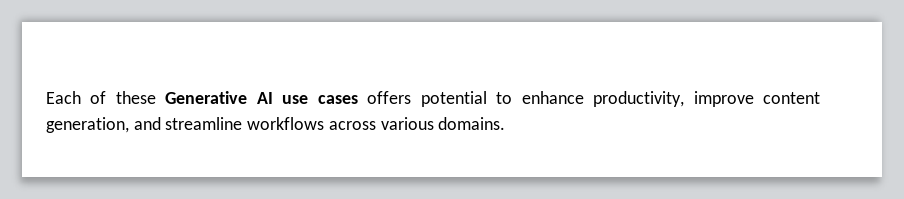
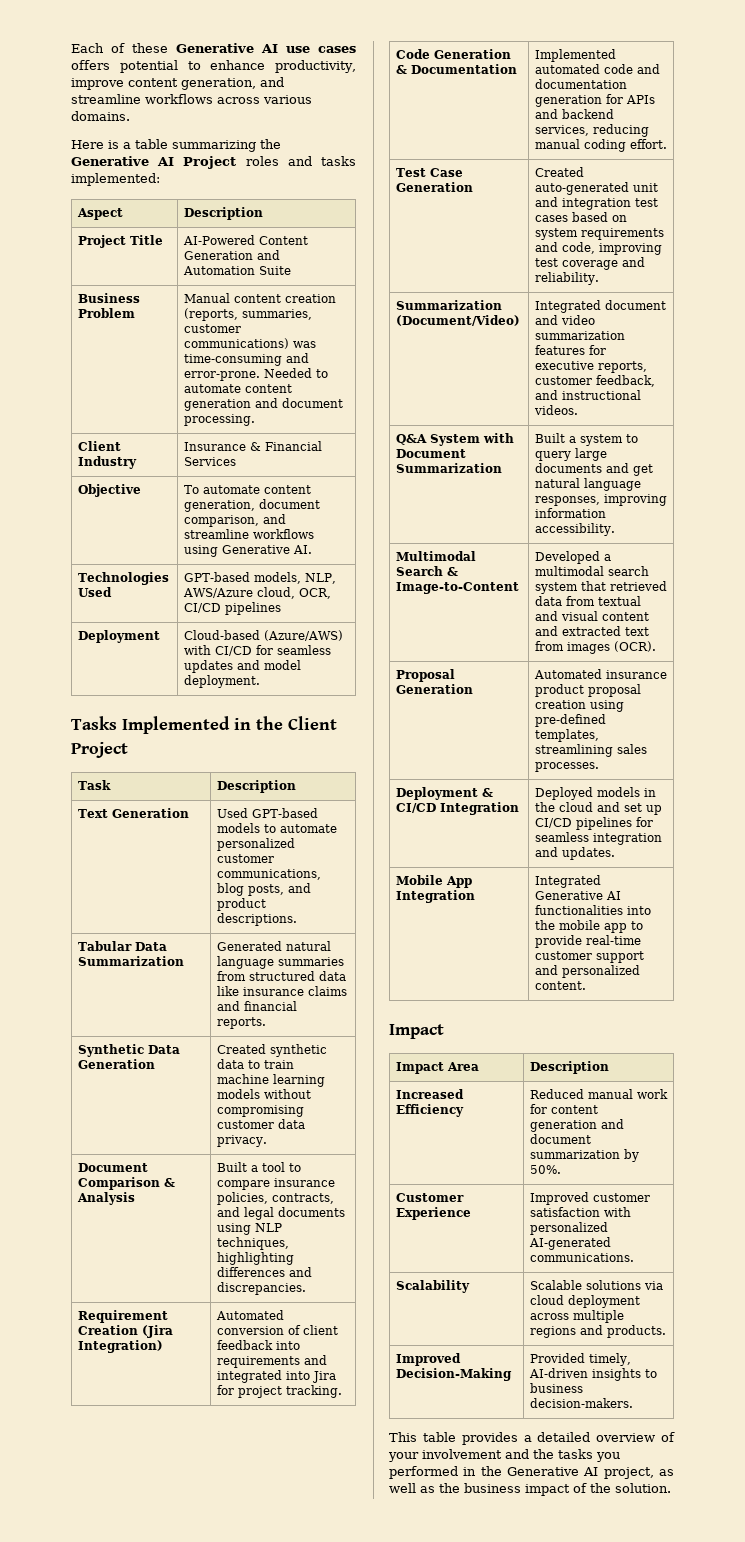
(506, 123) none -> [71,139,281,152] [71,156,356,169] [71,173,160,186] [76,208,123,220] [183,207,263,220] [77,235,163,248] [182,235,308,245] [183,250,280,260] [182,266,291,275] [77,293,140,303] [77,308,135,318] [183,293,336,303] [183,308,312,321] [183,324,241,333] [183,338,316,349] [183,353,309,366] [183,368,328,381] [183,384,292,393] [183,398,343,411] [183,414,255,426] [77,441,121,451] [77,456,137,469] [183,441,322,451] [183,457,236,466] [77,484,141,497] [183,485,311,494] [183,499,320,512] [183,514,286,527] [183,529,314,539] [183,545,312,557] [77,572,169,585] [77,587,112,597] [183,572,336,584] [182,587,331,599] [183,602,281,615] [77,630,160,643] [183,630,343,641] [183,645,331,656] [183,660,301,673] [183,675,260,688] [71,716,337,734] [71,742,128,758] [77,780,111,790] [216,780,296,793] [77,808,189,818] [216,808,318,818] [216,823,337,833] [216,838,295,851] [216,854,274,863] [216,869,321,880] [216,883,311,896] [216,898,266,911] [216,913,297,926] [77,941,167,951] [77,956,184,966] [216,941,331,951] [216,956,344,969] [216,971,346,981] [216,986,347,996] [216,1001,297,1011] [216,1017,266,1029] [77,1044,180,1057] [77,1059,155,1069] [216,1044,327,1057] [216,1059,294,1069] [216,1074,325,1087] [216,1089,311,1099] [216,1105,304,1117] [216,1119,305,1129] [216,1135,267,1147] [77,1163,148,1172] [77,1177,175,1190] [76,1192,135,1205] [216,1162,301,1172] [216,1178,335,1190] [216,1192,334,1205] [216,1207,345,1220] [216,1223,282,1235] [216,1237,289,1250] [216,1252,294,1265] [216,1267,312,1277] [216,1282,306,1295] [77,1310,168,1323] [77,1325,173,1338] [77,1340,163,1353] [215,1310,284,1320] [216,1325,338,1335] [216,1340,300,1350] [216,1355,327,1368] [216,1370,336,1383] [216,1385,342,1398] [395,49,511,59] [395,64,517,74] [534,49,616,62] [534,64,660,74] [534,79,627,89] [534,94,655,107] [534,109,614,119] [534,124,649,137] [534,139,667,152] [395,168,463,177] [395,182,473,192] [534,167,584,177] [534,182,658,195] [534,197,658,210] [534,212,627,222] [534,228,664,240] [534,242,662,255] [534,257,645,270] [534,272,599,285] [395,300,502,310] [395,315,520,326] [534,300,666,313] [534,315,595,325] [534,331,625,340] [534,345,606,355] [534,361,647,373] [534,375,655,387] [534,390,641,400] [533,405,578,415] [395,433,514,446] [395,449,466,458] [395,463,502,473] [534,433,638,446] [534,448,607,461] [534,463,653,476] [534,478,641,491] [534,494,667,506] [534,508,606,518] [534,523,615,536] [395,551,476,561] [395,566,458,576] [395,582,519,594] [534,551,611,564] [534,566,649,576] [534,581,667,594] [534,596,641,606] [534,611,649,621] [534,626,649,636] [534,641,656,654] [395,669,455,682] [395,684,473,694] [533,669,667,679] [534,684,641,697] [534,700,624,712] [534,714,606,727] [534,729,599,742] [534,744,647,757] [534,762,599,772] [395,787,493,800] [395,802,519,815] [534,787,656,800] [534,802,662,815] [534,817,653,830] [534,832,662,845] [534,847,615,860] [395,875,472,888] [395,890,475,903] [534,875,601,888] [534,891,621,900] [534,905,651,915] [534,920,643,933] [534,935,641,948] [534,951,644,963] [534,965,640,978] [534,981,586,990] [389,1024,444,1039] [395,1062,479,1074] [529,1061,609,1074] [395,1089,464,1099] [395,1104,464,1117] [529,1089,668,1099] [529,1104,598,1114] [529,1119,624,1132] [529,1134,591,1144] [529,1149,639,1162] [529,1165,561,1174] [395,1193,464,1202] [395,1207,471,1220] [529,1192,650,1205] [529,1207,631,1217] [529,1222,608,1235] [528,1237,611,1250] [529,1253,634,1262] [395,1280,470,1293] [529,1280,663,1290] [529,1295,640,1308] [529,1310,624,1323] [529,1325,666,1338] [395,1353,461,1366] [395,1368,512,1381] [529,1353,631,1366] [528,1368,657,1381] [529,1383,583,1393] [529,1398,633,1408] [389,1432,675,1445] [388,1449,620,1462] [389,1466,674,1479] [389,1483,671,1496] // Here is a table summarizing the Generative AI Project roles and tasks implemented: // Aspect | Description // Project Title | AI-Powered Content Generation and Automation Suite // Business Problem | Manual content creation (reports, summaries, customer communications) was time-consuming and error-prone. Needed to automate content generation and document processing. // Client Industry | Insurance & Financial Services // Objective | To automate content generation, document comparison, and streamline workflows using Generative AI. // Technologies Used | GPT-based models, NLP, AWS/Azure cloud, OCR, CI/CD pipelines // Deployment | Cloud-based (Azure/AWS) with CI/CD for seamless updates and model deployment. // Tasks Implemented in the Client Project // Task | Description // Text Generation | Used GPT-based models to automate personalized customer communications, blog posts, and product descriptions. // Tabular Data Summarization | Generated natural language summaries from structured data like insurance claims and financial reports. // Synthetic Data Generation | Created synthetic data to train machine learning models without compromising customer data privacy. // Document Comparison & Analysis | Built a tool to compare insurance policies, contracts, and legal documents using NLP techniques, highlighting differences and discrepancies. // Requirement Creation (Jira Integration) | Automated conversion of client feedback into requirements and integrated into Jira for project tracking. // Code Generation & Documentation | Implemented automated code and documentation generation for APIs and backend services, reducing manual coding effort. // Test Case Generation | Created auto-generated unit and integration test cases based on system requirements and code, improving test coverage and reliability. // Summarization (Document/Video) | Integrated document and video summarization features for executive reports, customer feedback, and instructional videos. // Q&A System with Document Summarization | Built a system to query large documents and get natural language responses, improving information accessibility. // Multimodal Search & Image-to-Content | Developed a multimodal search system that retrieved data from textual and visual content and extracted text from images (OCR). // Proposal Generation | Automated insurance product proposal creation using pre-defined templates, streamlining sales processes. // Deployment & CI/CD Integration | Deployed models in the cloud and set up CI/CD pipelines for seamless integration and updates. // Mobile App Integration | Integrated Generative AI functionalities into the mobile app to provide real-time customer support and personalized content. // Impact // Impact Area | Description // Increased Efficiency | Reduced manual work for content generation and document summarization by 50%. // Customer Experience | Improved customer satisfaction with personalized AI-generated communications. // Scalability | Scalable solutions via cloud deployment across multiple regions and products. // Improved Decision-Making | Provided timely, AI-driven insights to business decision-makers. // This table provides a detailed overview of your involvement and the tasks you performed in the Generative AI project, as well as the business impact of the solution.

